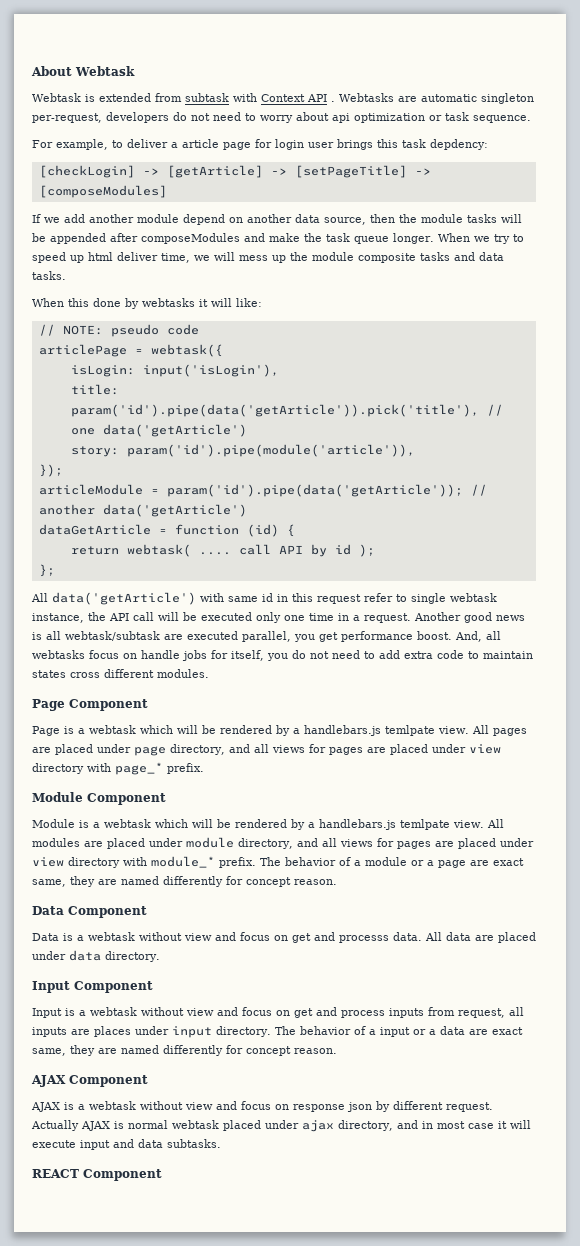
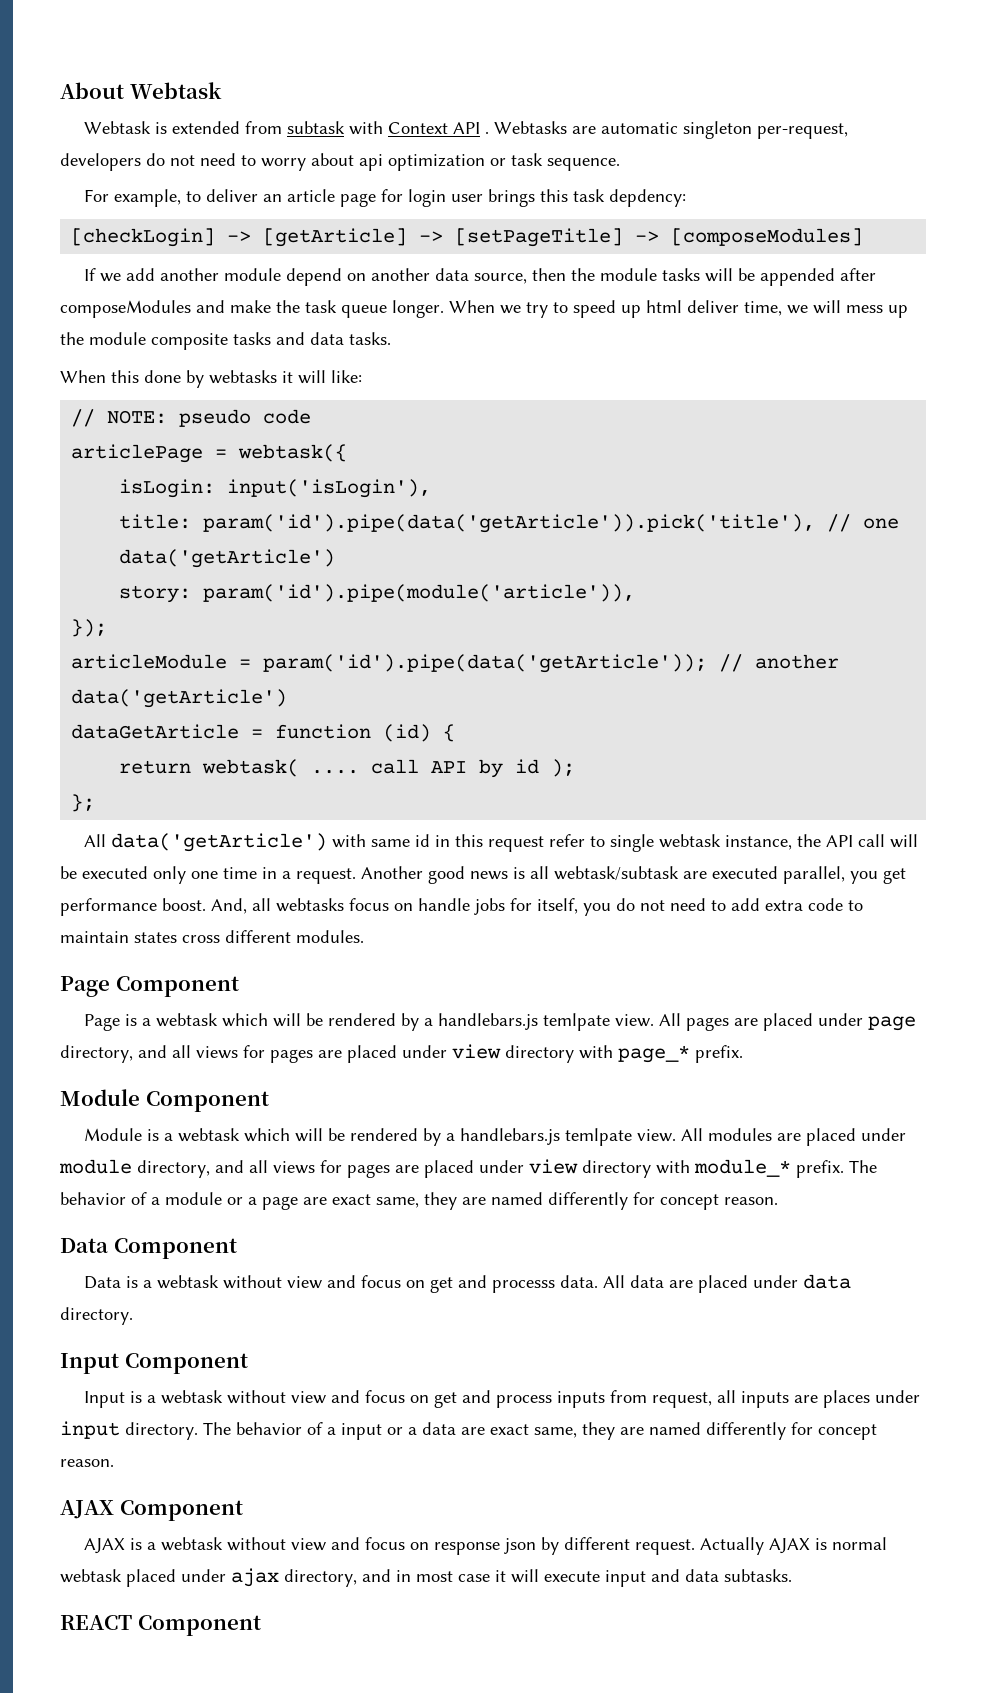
[171,142,178,148] a -> [263,194,283,202] an

